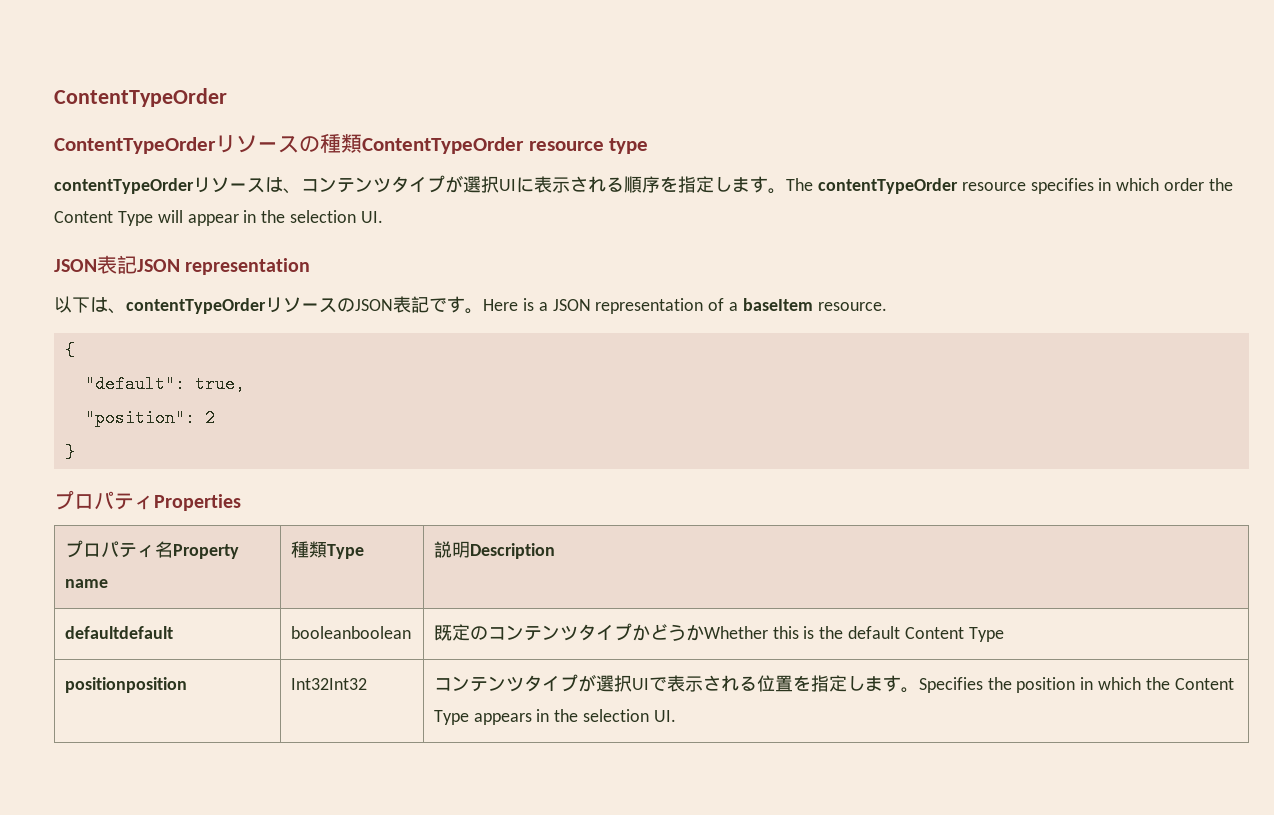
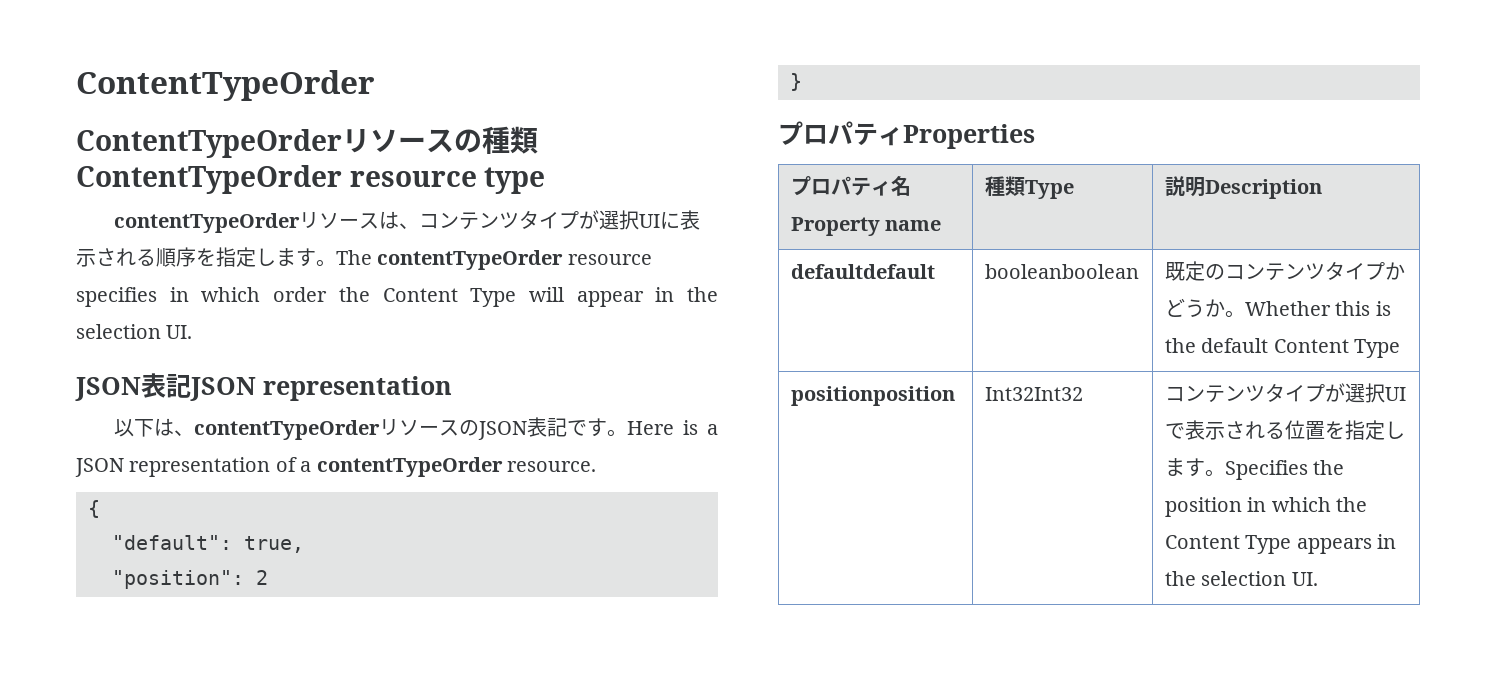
[743,298,814,311] baseItem -> [316,457,503,477] contentTypeOrder
(704, 632) none -> [1224,310,1245,318] 。

